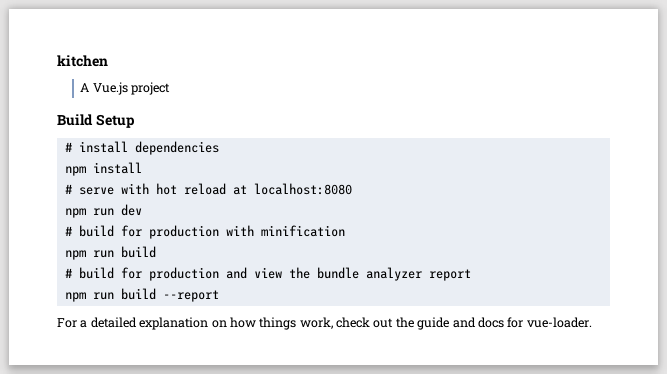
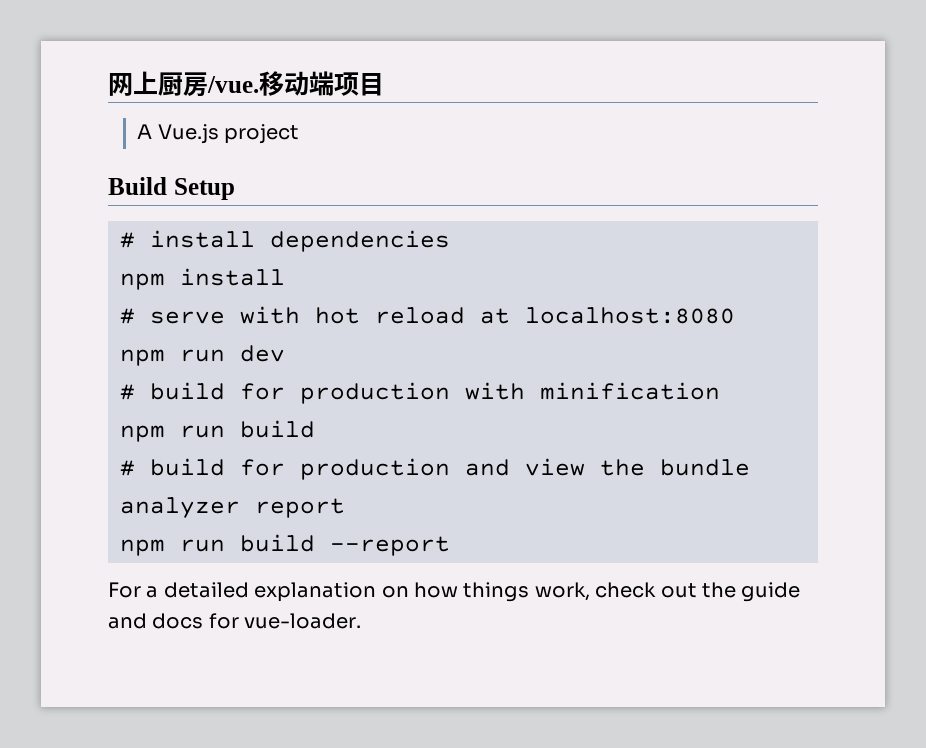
[57,55,108,67] kitchen -> [108,71,384,97] 网上厨房/vue.移动端项目

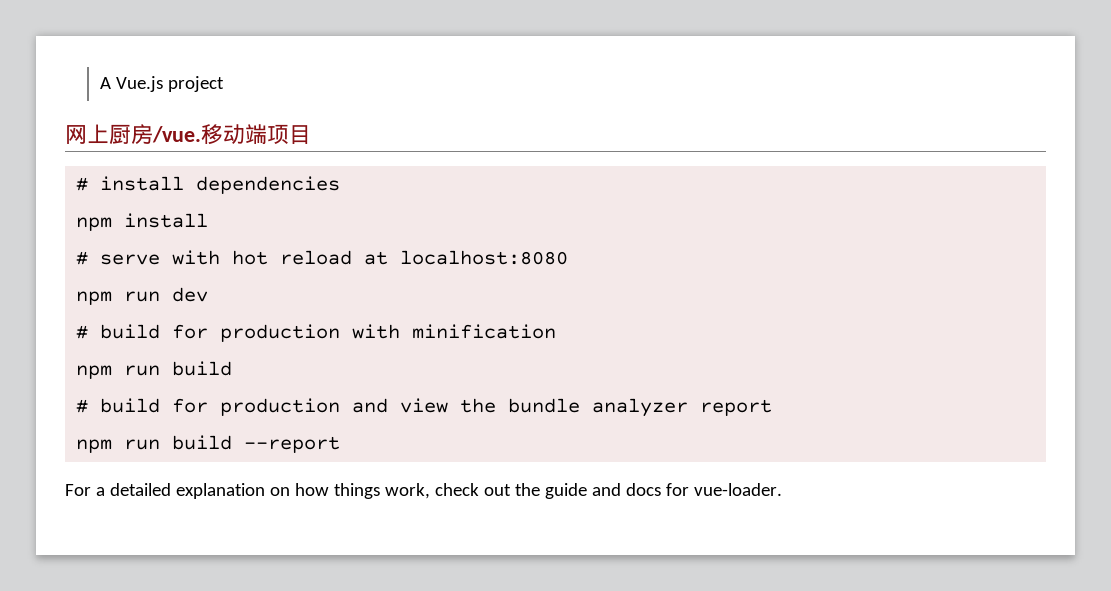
(108, 84) none -> [99,76,224,92] A Vue.js project //
[137,124,300,144] [108,177,235,200] // A Vue.js project // Build Setup -> (311, 134) none

